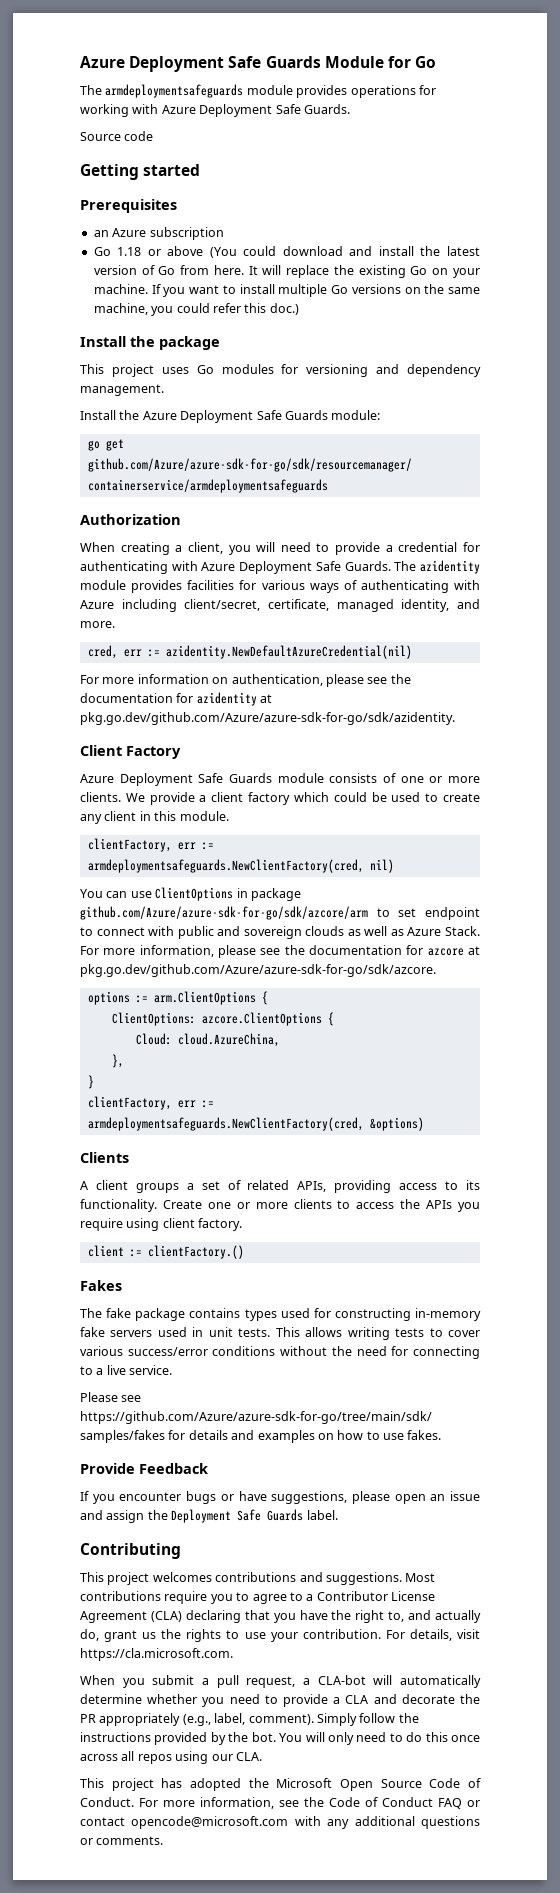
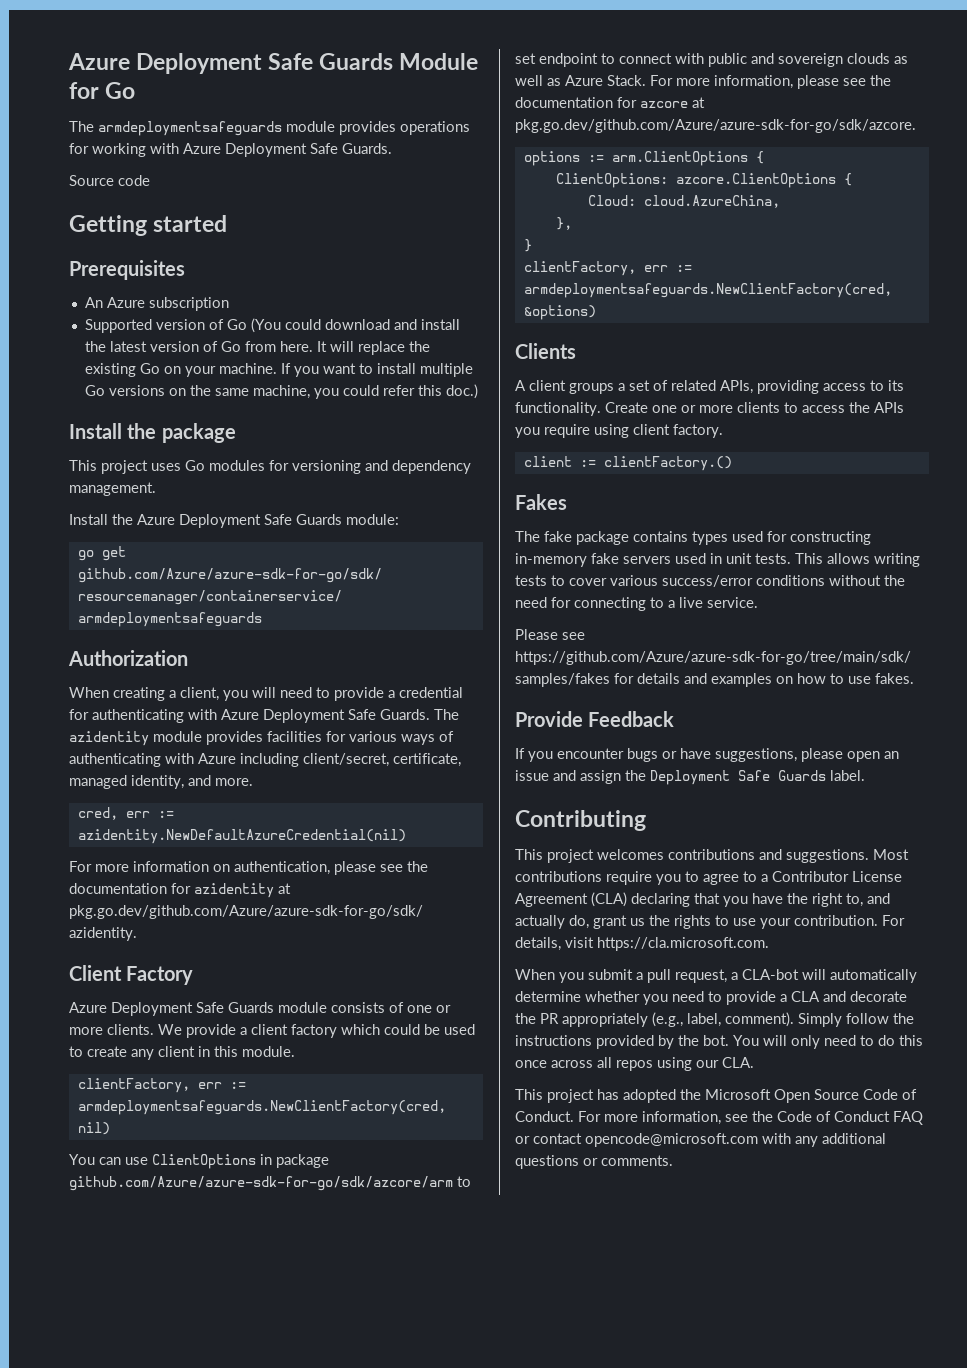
[93,230,109,237] an -> [84,297,103,308] An
[93,246,204,256] Go 1.18 or above -> [84,319,247,333] Supported version of Go

